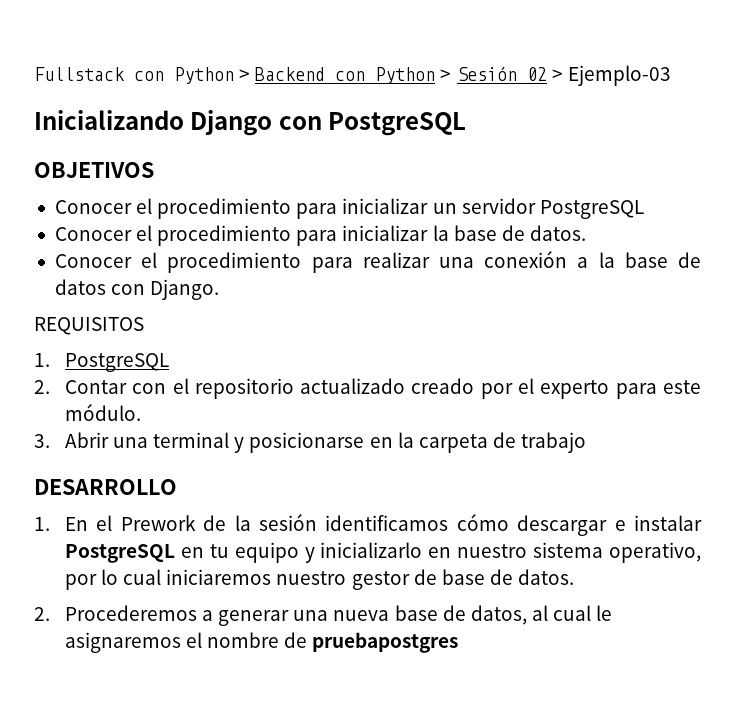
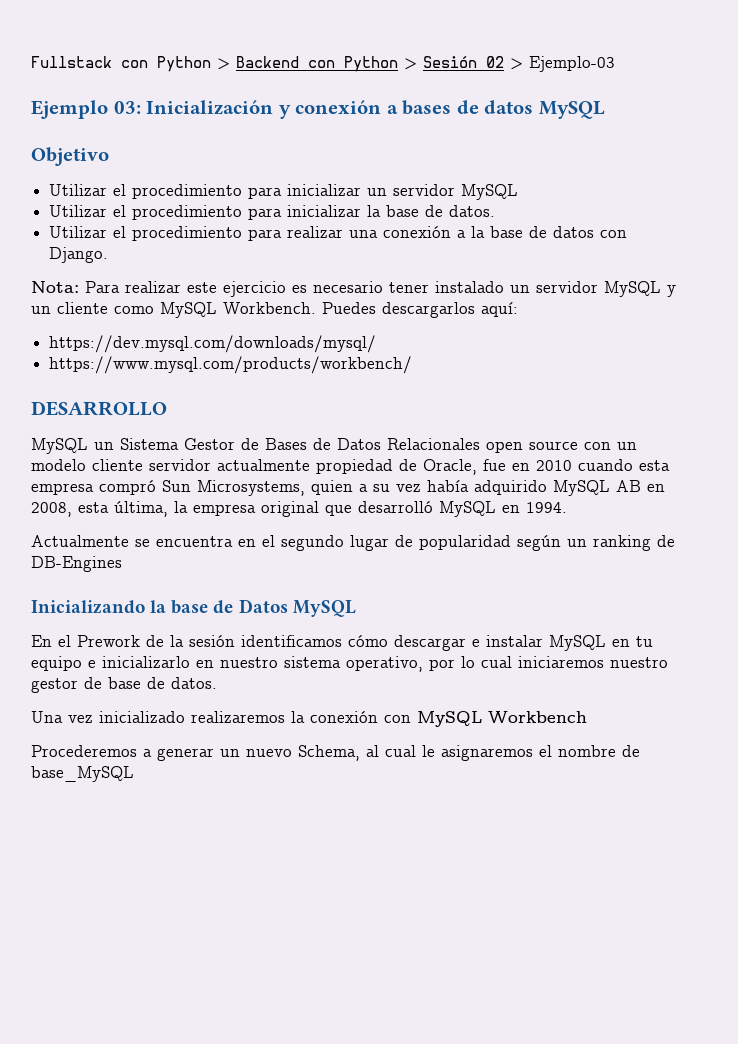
[34,110,467,136] [34,162,154,178] [54,200,132,214] Inicializando Django con PostgreSQL // OBJETIVOS // Conocer -> [31,100,605,119] [31,147,109,166] [49,184,108,196] Ejemplo 03: Inicialización y conexión a bases de datos MySQL // Objetivo // Utilizar
[539,200,644,219] [54,227,132,241] PostgreSQL // Conocer -> [461,184,519,200] [49,205,108,217] MySQL // Utilizar
[54,254,132,268] Conocer -> [49,226,108,238] Utilizar
[34,317,144,335] [34,353,169,372] [34,378,701,399] [64,404,141,421] [34,432,587,453] [34,479,177,495] [34,517,50,531] REQUISITOS // 1. PostgreSQL // 2. Contar con el repositorio actualizado creado por el experto para este módulo. // 3. Abrir una terminal y posicionarse en la carpeta de trabajo // DESARROLLO // 1. -> [31,281,676,297] [31,302,518,318] [49,335,377,353] [49,356,413,374] [31,401,167,416] [31,438,637,454] [31,459,670,475] [31,480,665,496] [31,501,567,517] [31,535,675,551] [31,556,122,572] [31,599,356,617] Nota: Para realizar este ejercicio es necesario tener instalado un servidor MySQL y un cliente como MySQL Workbench. Puedes descargarlos aquí: // https://dev.mysql.com/downloads/mysql/ // https://www.mysql.com/products/workbench/ // DESARROLLO // MySQL un Sistema Gestor de Bases de Datos Relacionales open source con un modelo cliente servidor actualmente propiedad de Oracle, fue en 2010 cuando esta empresa compró Sun Microsystems, quien a su vez había adquirido MySQL AB en 2008, esta última, la empresa original que desarrolló MySQL en 1994. // Actualmente se encuentra en el segundo lugar de popularidad según un ranking de DB-Engines // Inicializando la base de Datos MySQL //
[64,544,175,563] PostgreSQL -> [549,635,606,651] MySQL
[304,547,315,563] y -> [88,660,96,668] e
[34,605,527,626] 2. Procederemos a generar una nueva base de datos, -> [31,711,587,727] [31,745,360,761] Una vez inicializado realizaremos la conexión con MySQL Workbench // Procederemos a generar un nuevo Schema,
[312,632,459,653] pruebapostgres -> [31,766,134,782] base_MySQL

